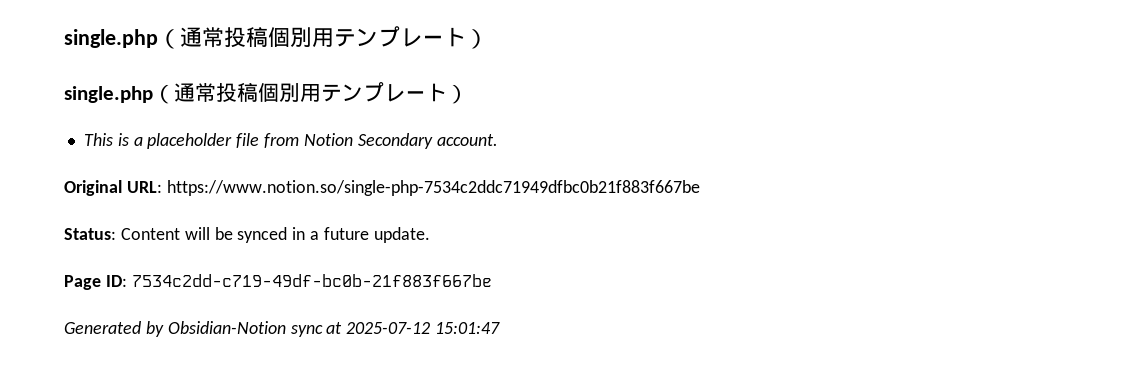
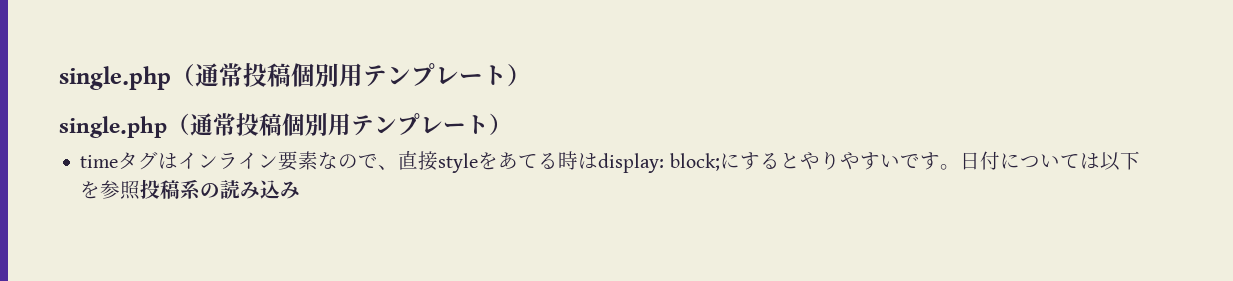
[83,133,498,149] [64,180,700,196] [64,227,430,243] [64,274,492,290] [64,321,501,337] This is a placeholder file from Notion Secondary account. // Original URL: https://www.notion.so/single-php-7534c2ddc71949dfbc0b21f883f667be // Status: Content will be synced in a future update. // Page ID: 7534c2dd-c719-49df-bc0b-21f883f667be // Generated by Obsidian-Notion sync at 2025-07-12 15:01:47 -> [80,150,1140,173] [80,179,301,200] timeタグはインライン要素なので、直接styleをあてる時はdisplay: block;にするとやりやすいです。日付については以下を参照投稿系の読み込み

